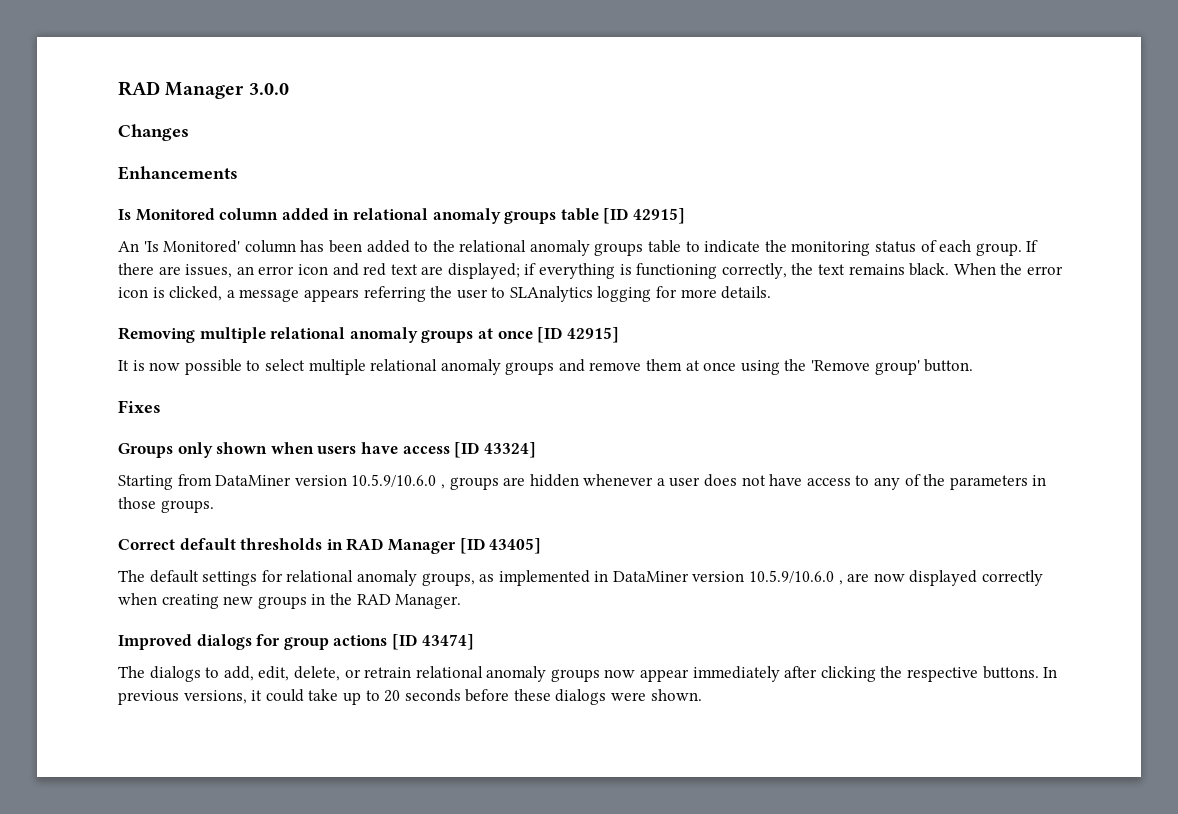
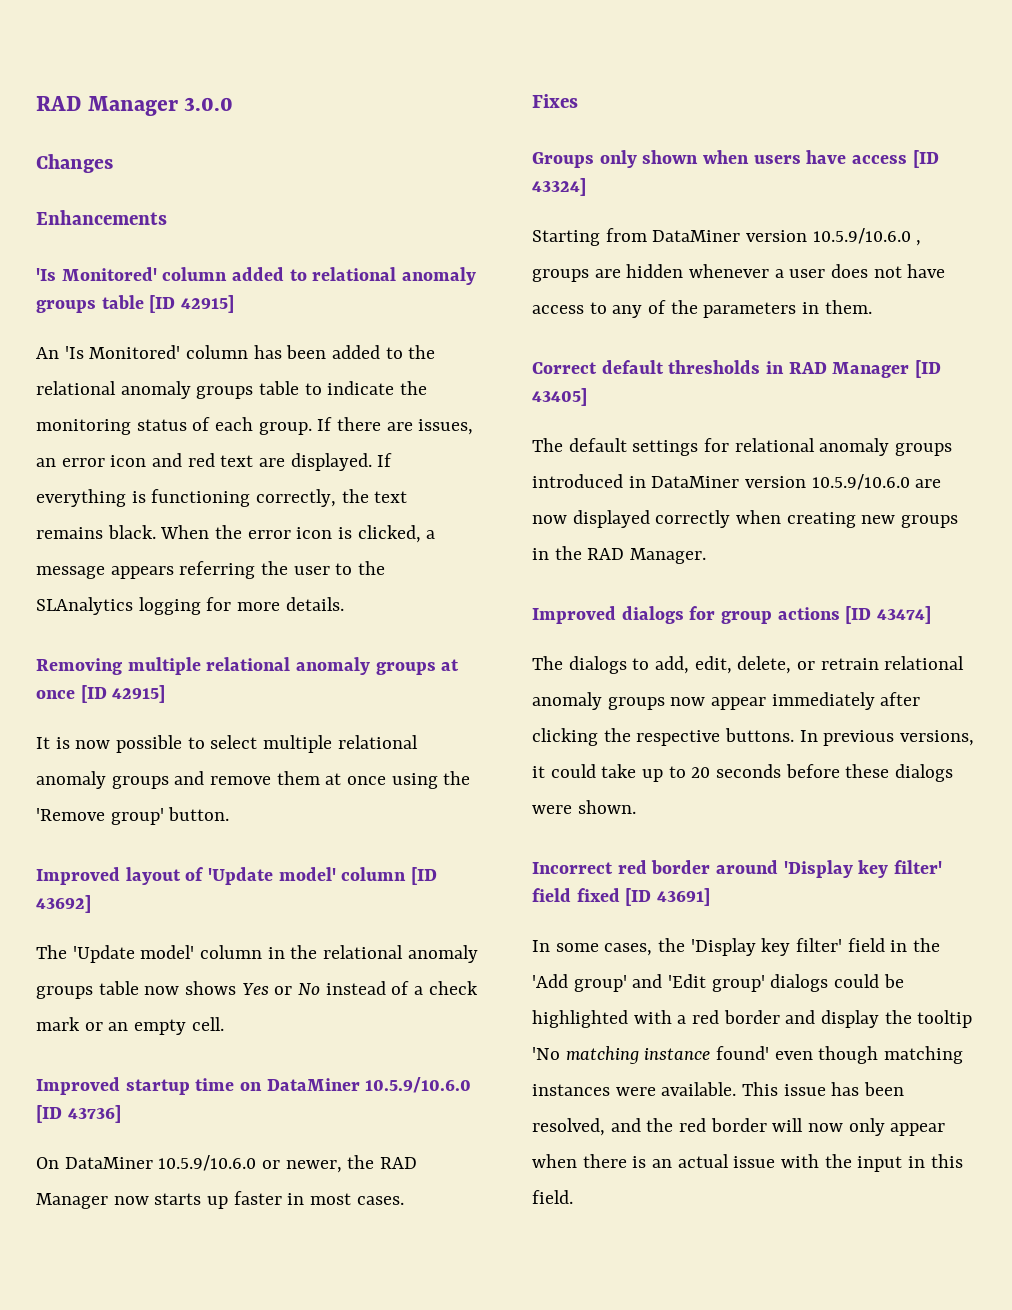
[118,208,215,221] Is Monitored -> [36,267,157,281] 'Is Monitored'
[333,209,350,220] in -> [289,269,307,281] to
[447,263,537,279] displayed; if -> [290,453,393,471] displayed. If
(506, 292) none -> [358,561,386,575] the
(974, 365) none -> [36,867,438,885] [36,895,91,913] [36,945,478,963] [36,981,478,999] [36,1017,224,1035] [36,1077,472,1095] [36,1105,121,1123] [36,1155,418,1173] [36,1191,404,1209] // Improved layout of 'Update model' column [ID 43692] // The 'Update model' column in the relational anomaly groups table now shows Yes or No instead of a check mark or an empty cell. // Improved startup time on DataMiner 10.5.9/10.6.0 [ID 43736] // On DataMiner 10.5.9/10.6.0 or newer, the RAD Manager now starts up faster in most cases.
[118,497,214,513] those groups. -> [824,300,872,314] them.
[421,570,590,586] groups, as implemented -> [895,443,953,456] [532,474,623,488] groups introduced
[838,580,843,585] , -> (910, 482) none
(702, 695) none -> [532,860,943,878] [532,888,711,906] [532,938,941,956] [532,974,904,992] [532,1010,973,1028] [532,1046,964,1064] [532,1082,905,1096] [532,1118,946,1136] [532,1154,963,1172] [532,1190,573,1204] // Incorrect red border around 'Display key filter' field fixed [ID 43691] // In some cases, the 'Display key filter' field in the 'Add group' and 'Edit group' dialogs could be highlighted with a red border and display the tooltip 'No matching instance found' even though matching instances were available. This issue has been resolved, and the red border will now only appear when there is an actual issue with the input in this field.

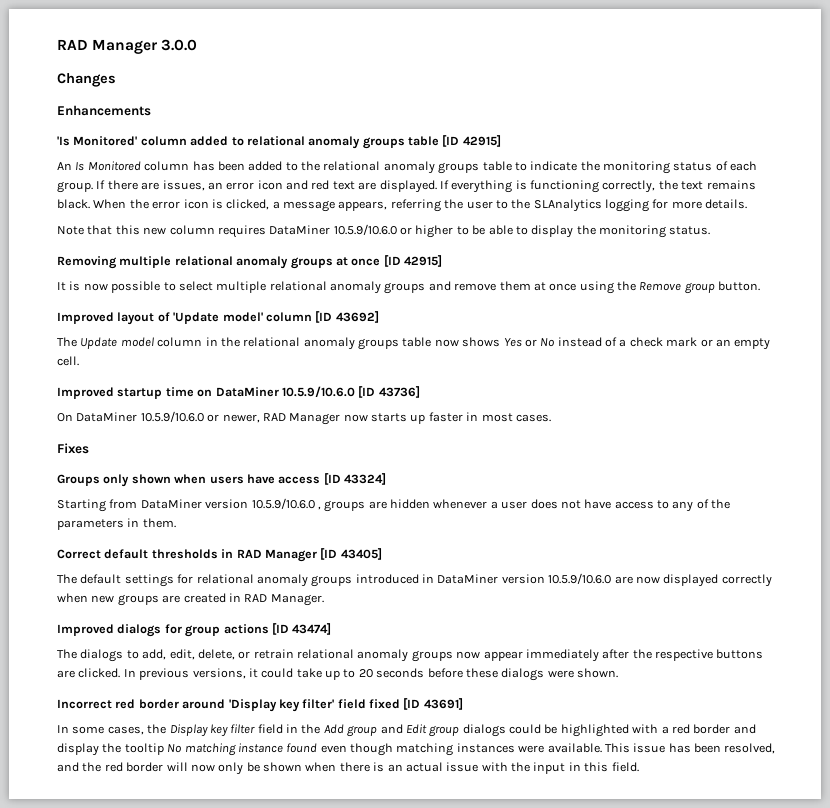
[64,345,181,359] 'Is Monitored' -> [75,161,141,171] Is Monitored
[110,566,174,579] appears -> [338,201,388,211] appears,
(344, 604) none -> [57,224,711,238] // Note that this new column requires DataMiner 10.5.9/10.6.0 or higher to be able to display the monitoring status.
[36,808,164,825] 'Remove group' -> [639,282,715,294] Remove group
[72,945,195,963] 'Update model' -> [80,337,154,349] Update model
[347,1155,375,1169] the -> (260, 418) none
[786,512,856,528] creating -> (88, 598) none
[532,546,582,560] in the -> [162,593,241,603] are created in
[532,728,598,746] clicking -> (630, 654) none
[725,728,795,742] buttons. -> [716,649,764,659] [57,668,121,678] buttons are clicked.
[690,938,941,956] [532,974,765,992] 'Display key filter' field in the 'Add group' and 'Edit group' -> [169,724,460,737] Display key filter field in the Add group and Edit group
[532,1047,560,1060] 'No -> [167,744,183,753] No
[716,1046,770,1060] found' -> [286,743,318,753] found
[890,1123,946,1136] appear -> [246,762,302,772] be shown

